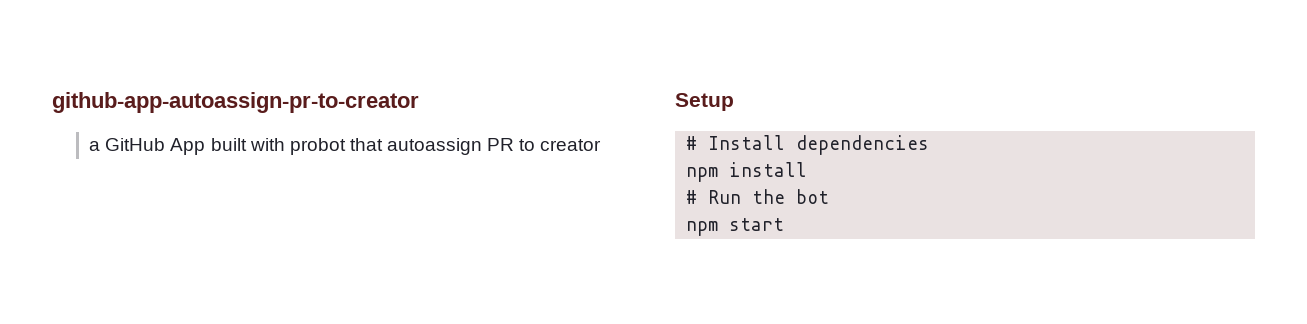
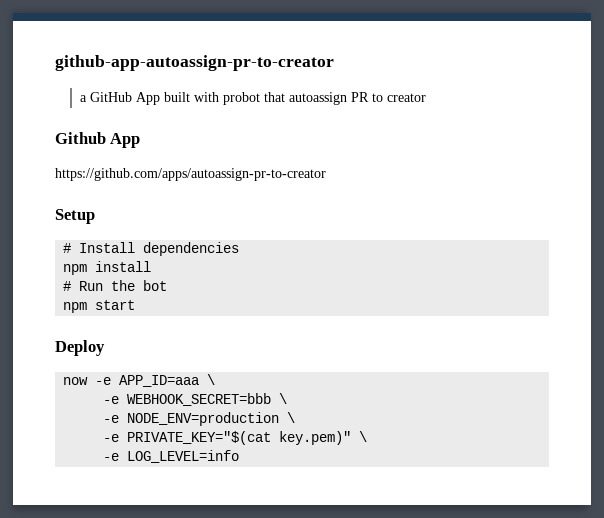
(602, 145) none -> [55,132,141,148] [55,168,326,181] // Github App // https://github.com/apps/autoassign-pr-to-creator
(785, 224) none -> [55,340,105,356] [63,374,216,387] [103,393,288,406] [103,412,296,426] [103,431,368,445] [103,450,240,463] // Deploy // now -e APP_ID=aaa \ // -e WEBHOOK_SECRET=bbb \ // -e NODE_ENV=production \ // -e PRIVATE_KEY="$(cat key.pem)" \ // -e LOG_LEVEL=info

